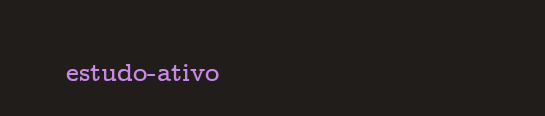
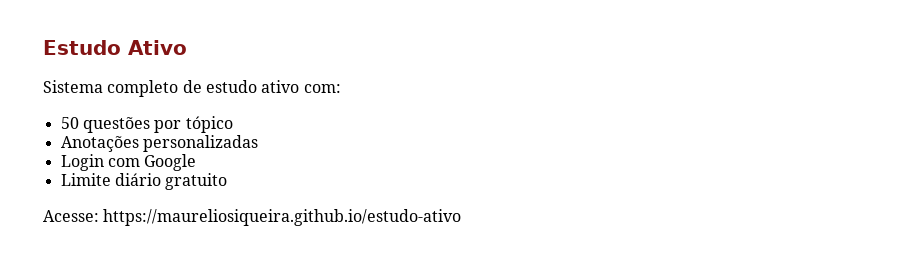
[66,64,219,81] estudo-ativo -> [43,40,187,55] [43,80,341,97] [60,116,233,133] [60,135,258,152] [60,154,197,171] [60,173,228,190] [43,209,462,226] Estudo Ativo // Sistema completo de estudo ativo com: // 50 questões por tópico // Anotações personalizadas // Login com Google // Limite diário gratuito // Acesse: https://maureliosiqueira.github.io/estudo-ativo

